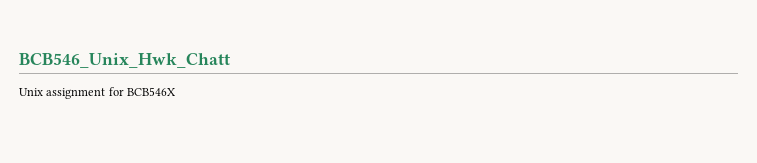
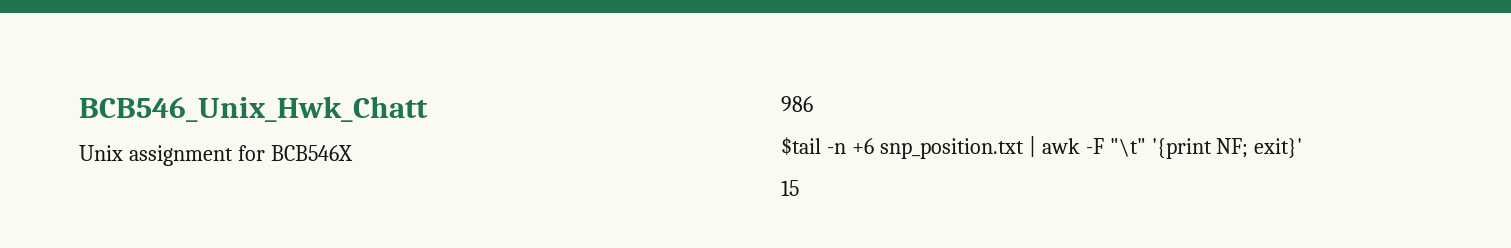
(177, 91) none -> [781,96,813,112] [781,136,1303,159] [781,180,799,196] // 986 // $tail -n +6 snp_position.txt | awk -F "\t" '{print NF; exit}' // 15

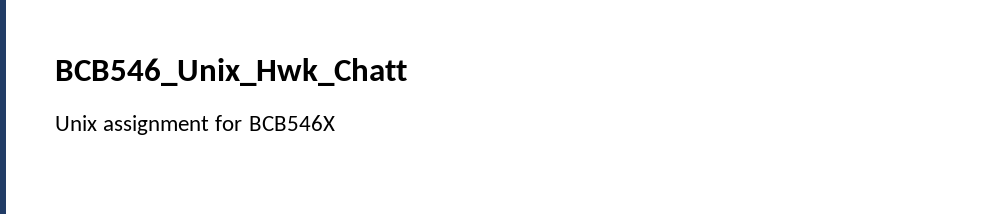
[781,96,813,112] [781,136,1303,159] [781,180,799,196] // 986 // $tail -n +6 snp_position.txt | awk -F "\t" '{print NF; exit}' // 15 -> (335, 123) none

